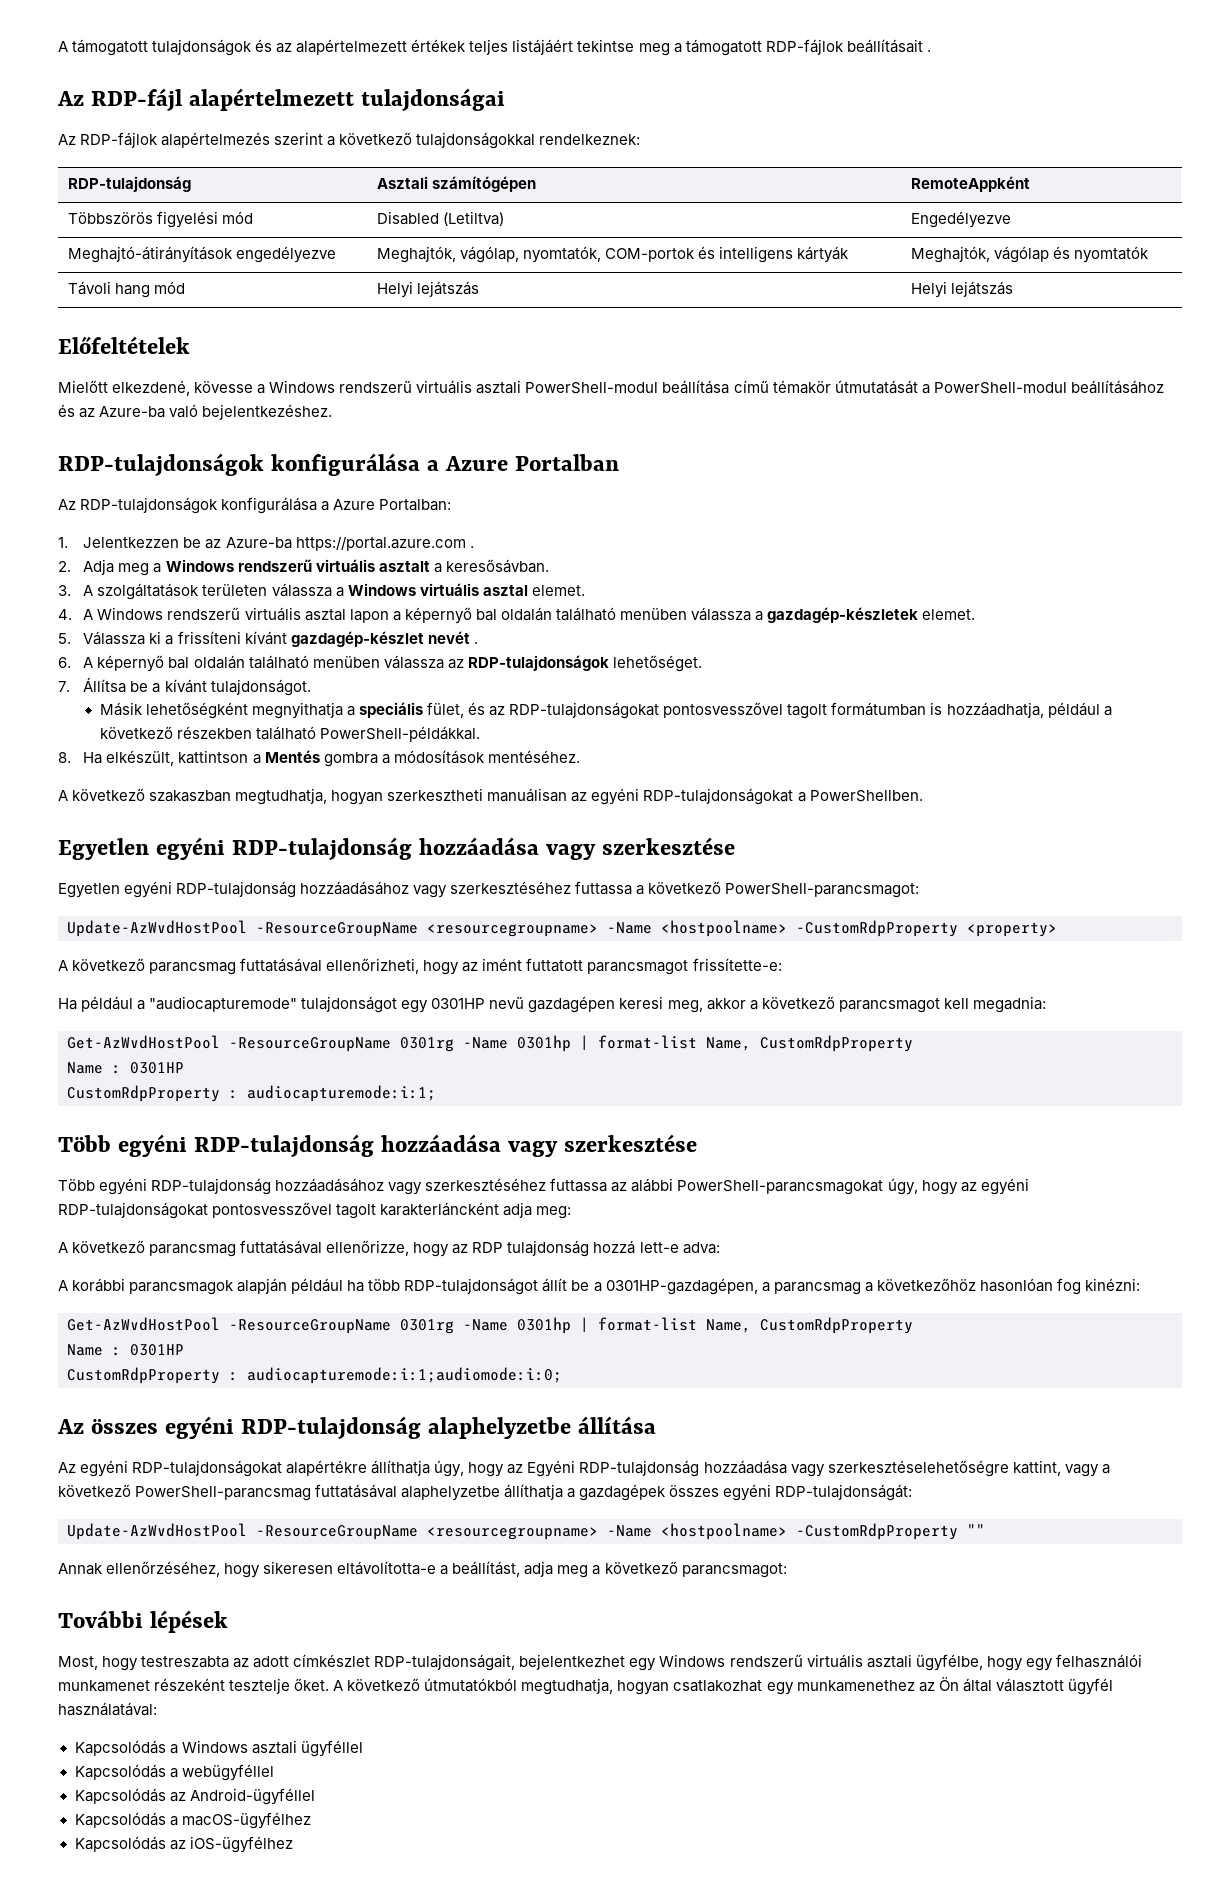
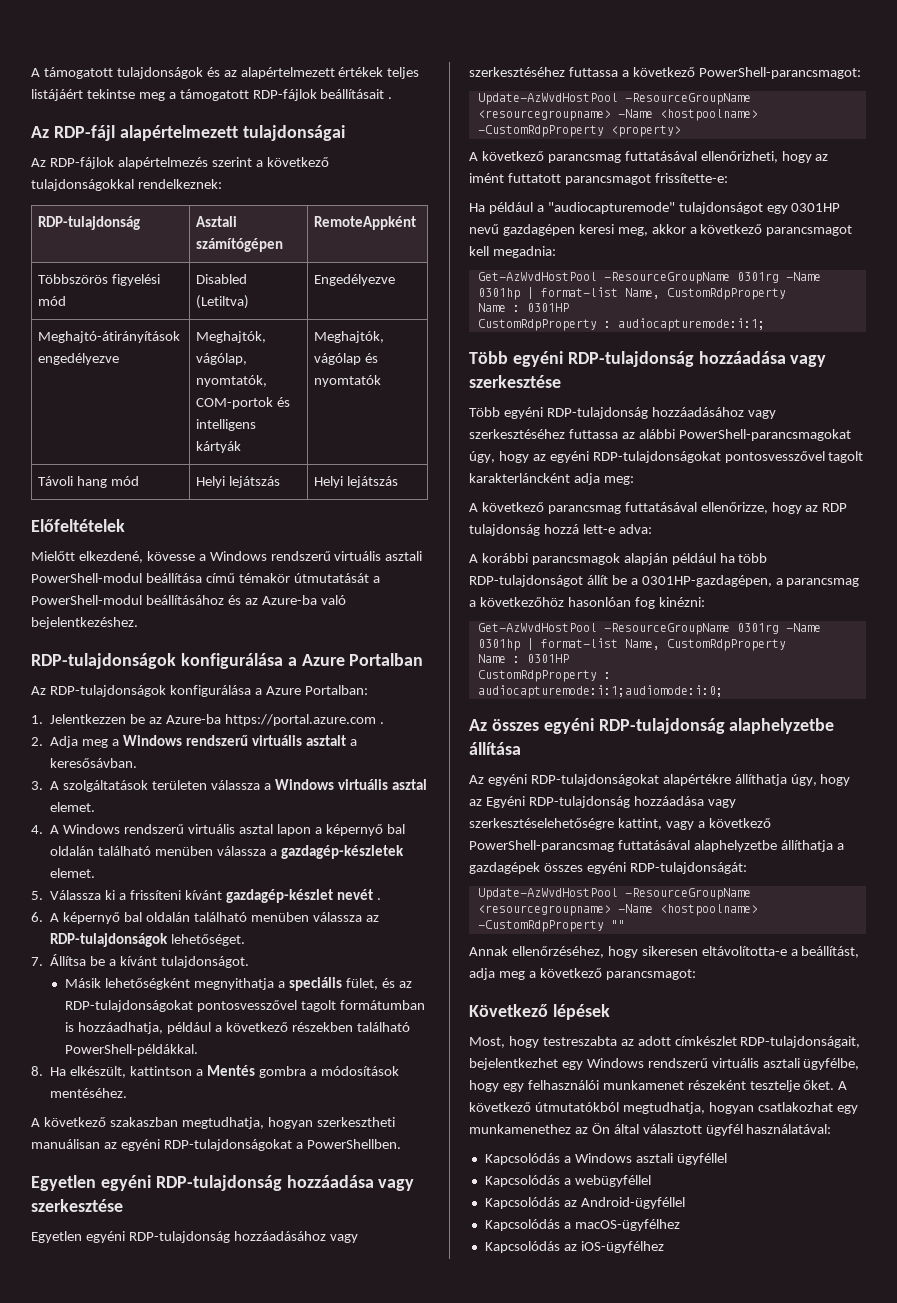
[58,1610,143,1628] További -> [469,1004,548,1017] Következő

